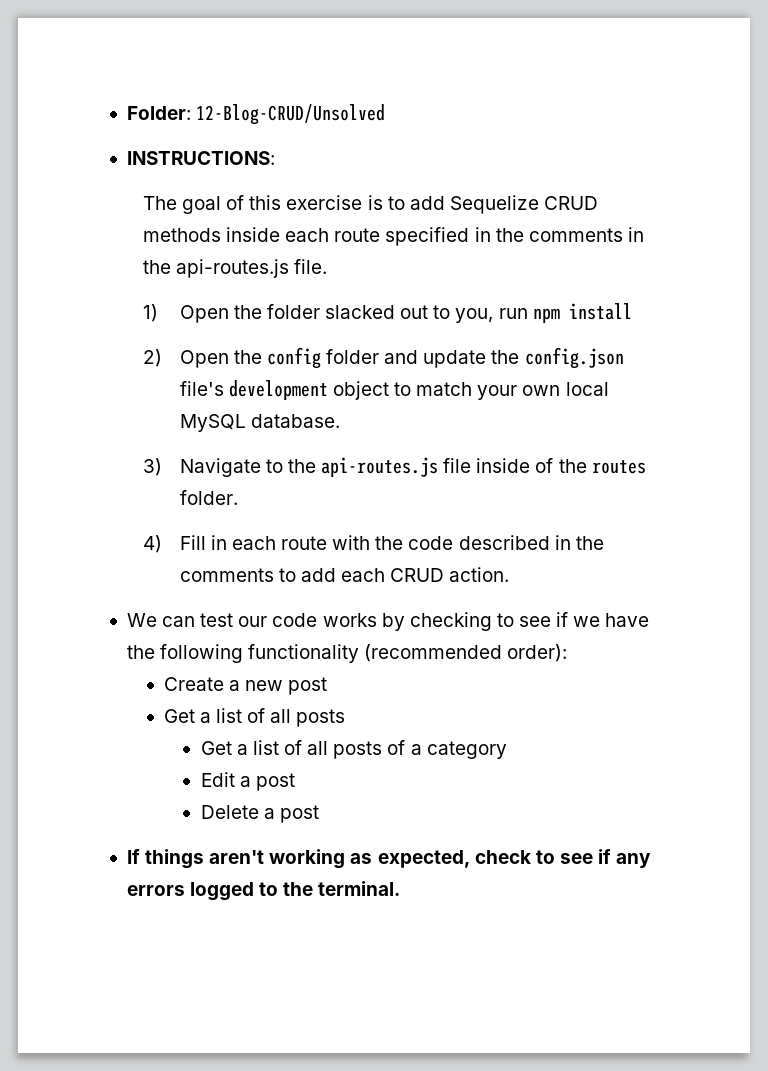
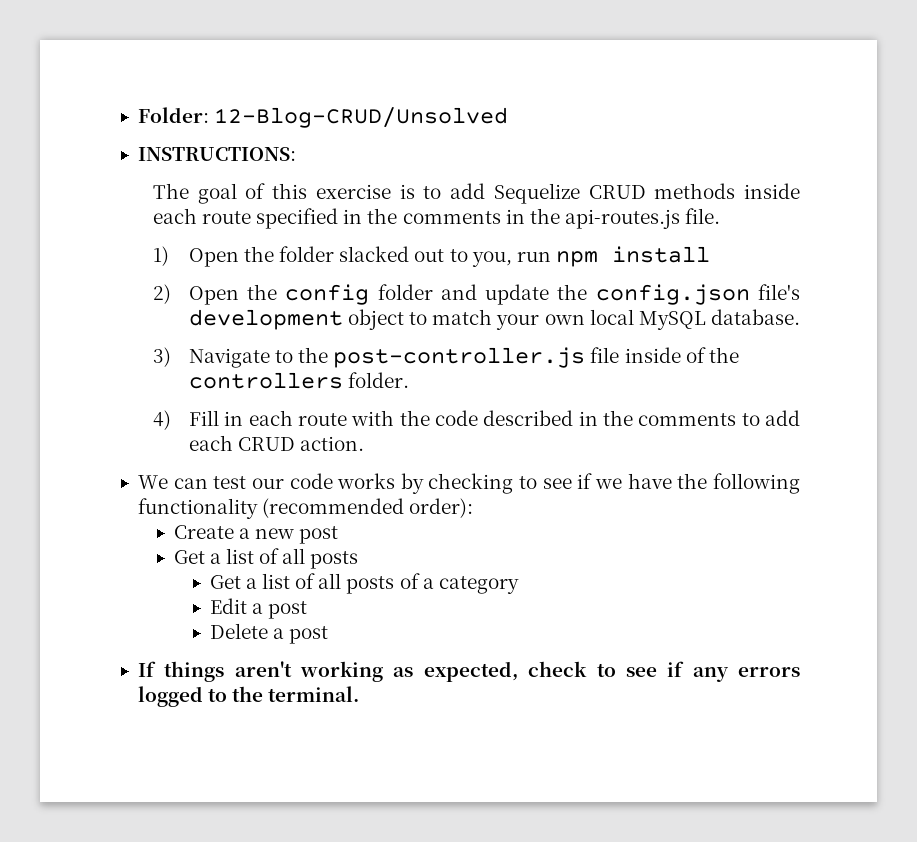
[321,457,439,477] api-routes.js -> [333,347,586,368] post-controller.js
[591,460,646,474] routes -> [188,372,343,389] controllers

